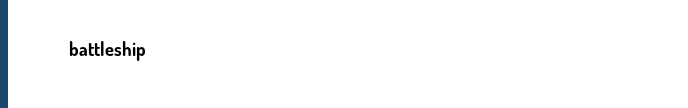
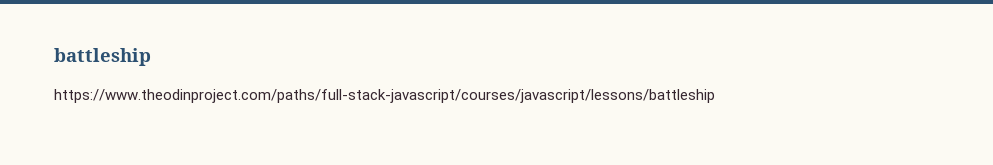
(146, 51) none -> [54,89,715,103] // https://www.theodinproject.com/paths/full-stack-javascript/courses/javascript/lessons/battleship

